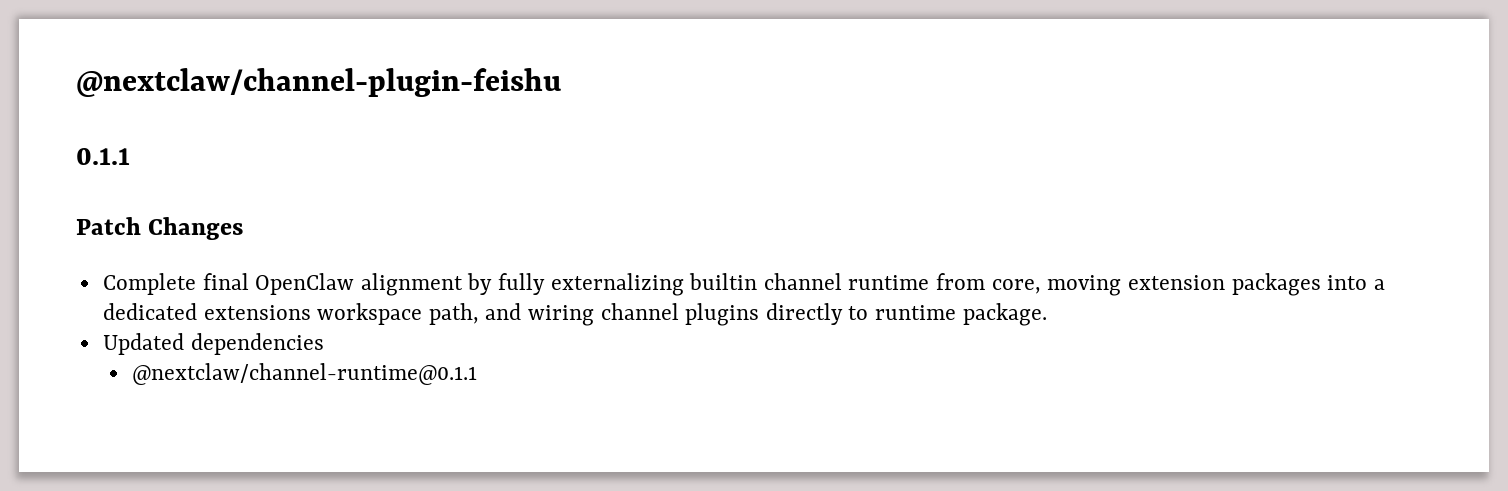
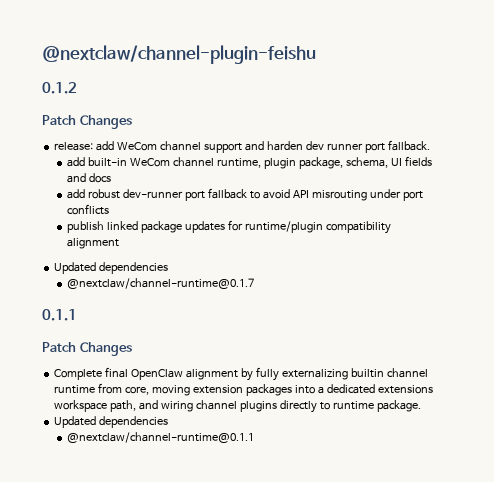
(561, 82) none -> [42,82,77,94] [42,115,132,129] [54,140,430,153] [67,156,432,169] [67,173,112,183] [67,188,423,201] [67,204,110,215] [67,220,392,234] [67,238,120,249] [54,262,169,274] [67,278,255,289] // 0.1.2 // Patch Changes // release: add WeCom channel support and harden dev runner port fallback. // add built-in WeCom channel runtime, plugin package, schema, UI fields and docs // add robust dev-runner port fallback to avoid API misrouting under port conflicts // publish linked package updates for runtime/plugin compatibility alignment // Updated dependencies // @nextclaw/channel-runtime@0.1.7

